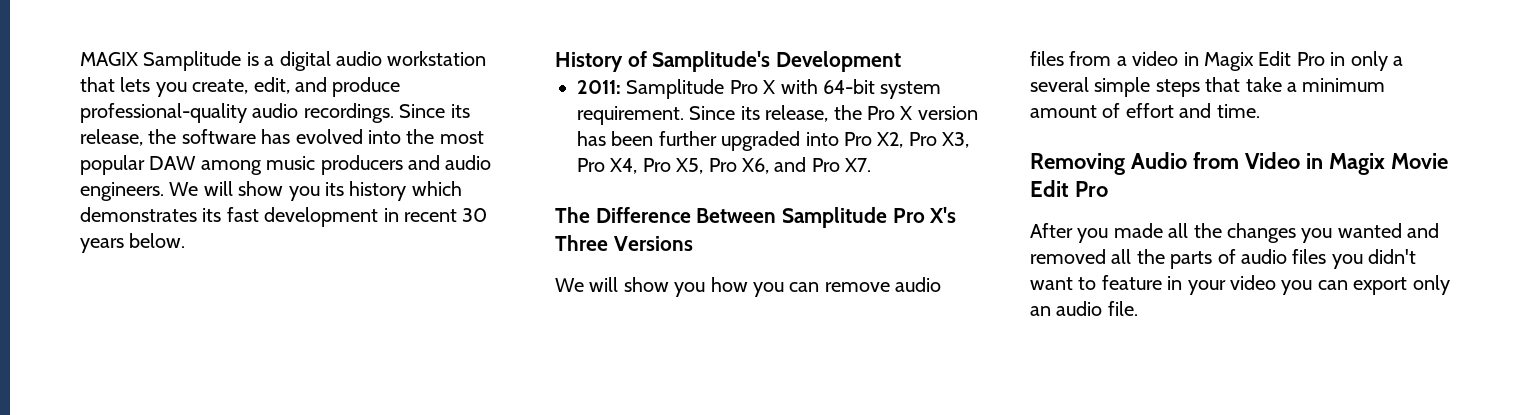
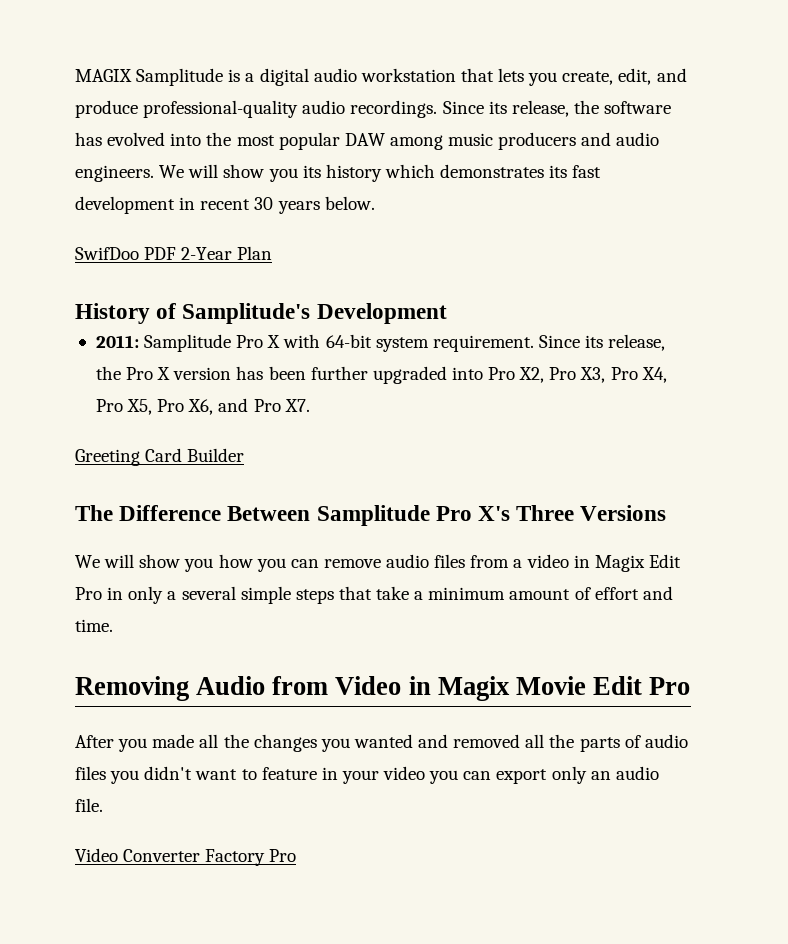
(186, 240) none -> [75,246,273,260] // SwifDoo PDF 2-Year Plan
(872, 165) none -> [75,448,245,466] // Greeting Card Builder
(1138, 308) none -> [75,848,297,866] // Video Converter Factory Pro

